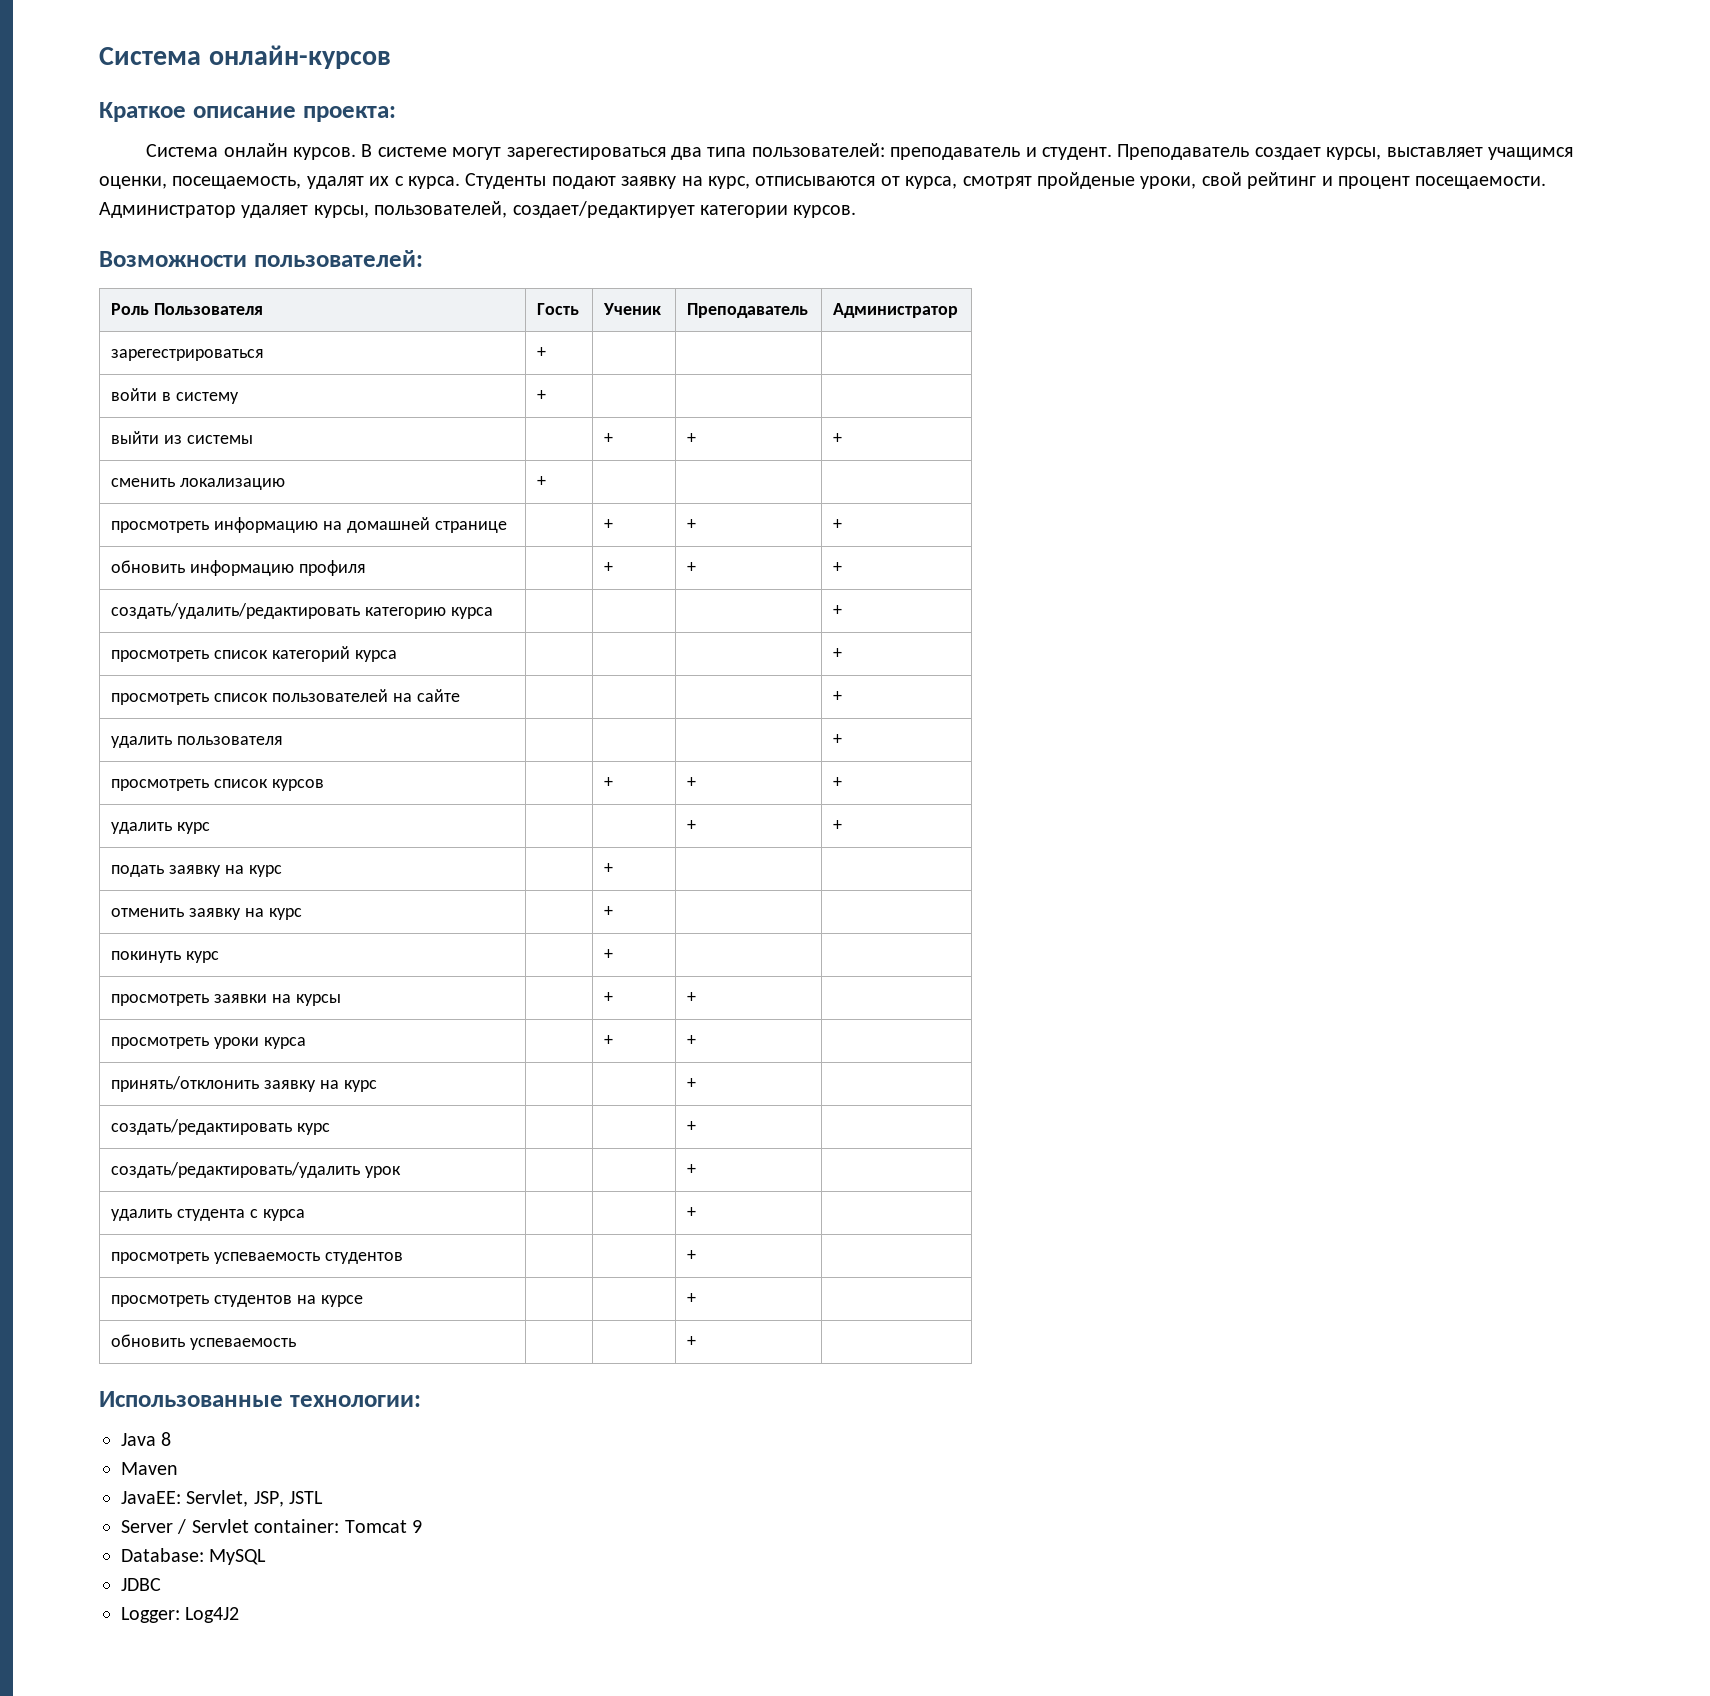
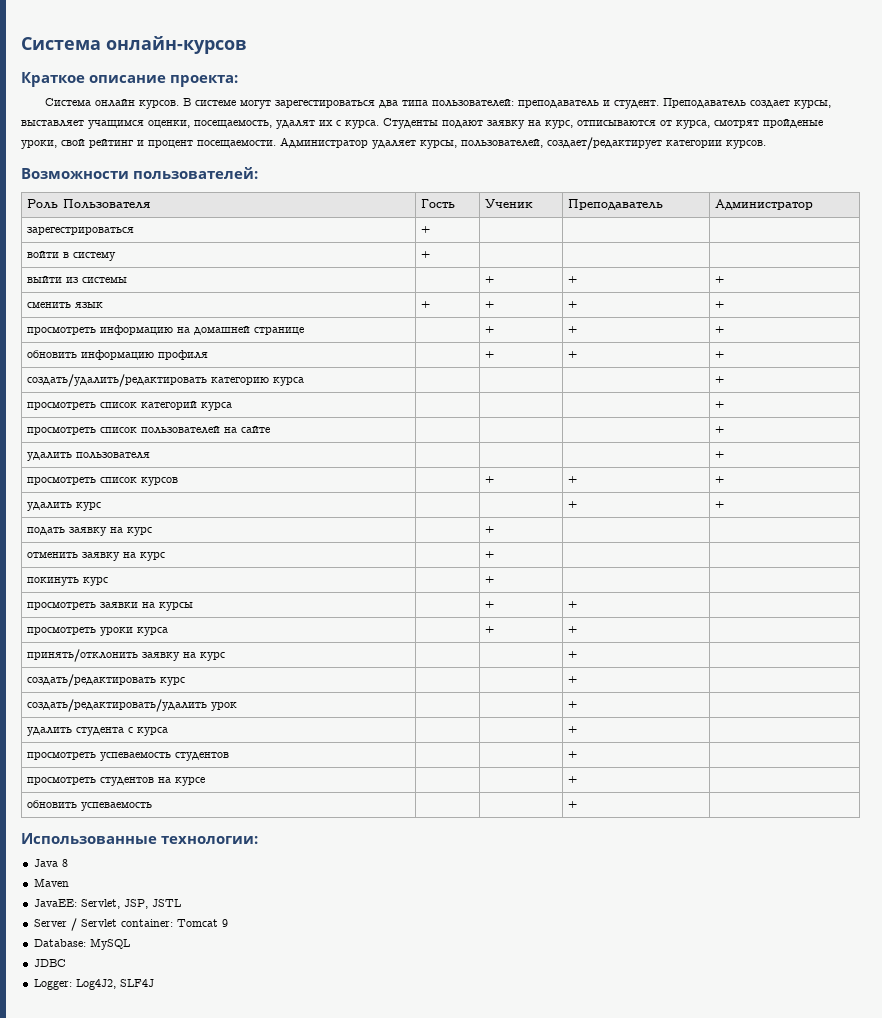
[180,478,286,490] [537,476,547,487] локализацию | + | | | -> [75,302,104,308] [421,301,431,308] [485,301,495,308] [568,301,578,308] [715,301,725,308] язык | + | + | + | +
[185,1607,240,1623] Log4J2 -> [75,979,154,990] Log4J2, SLF4J

